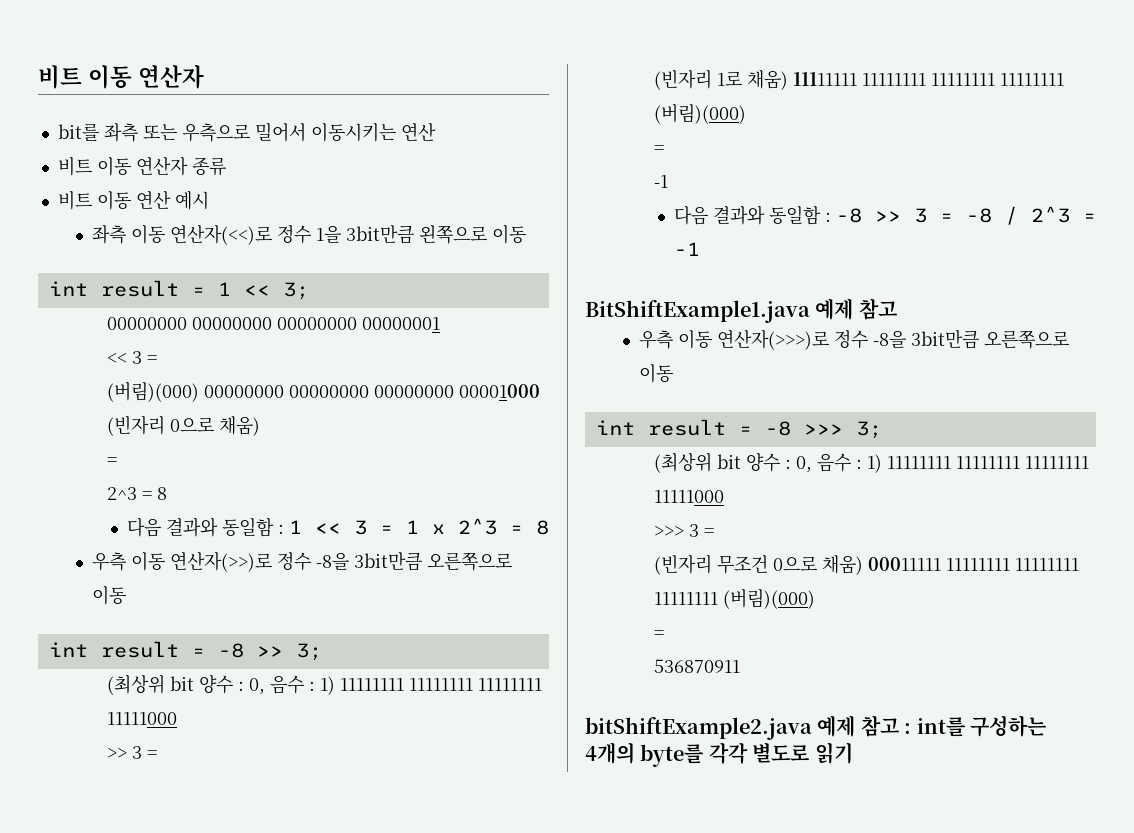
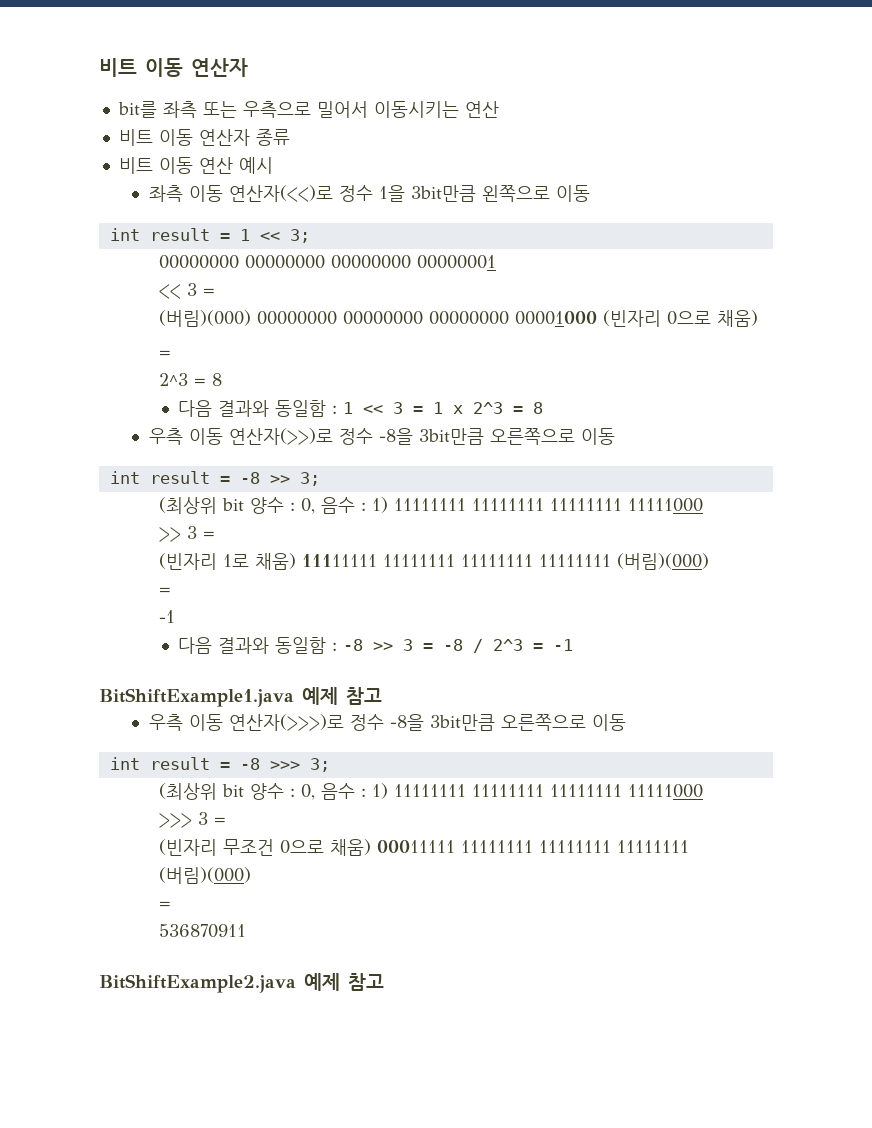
[585,715,1046,740] [585,742,853,767] bitShiftExample2.java 예제 참고 : int를 구성하는 4개의 byte를 각각 별도로 읽기 -> [99,973,384,993] BitShiftExample2.java 예제 참고

